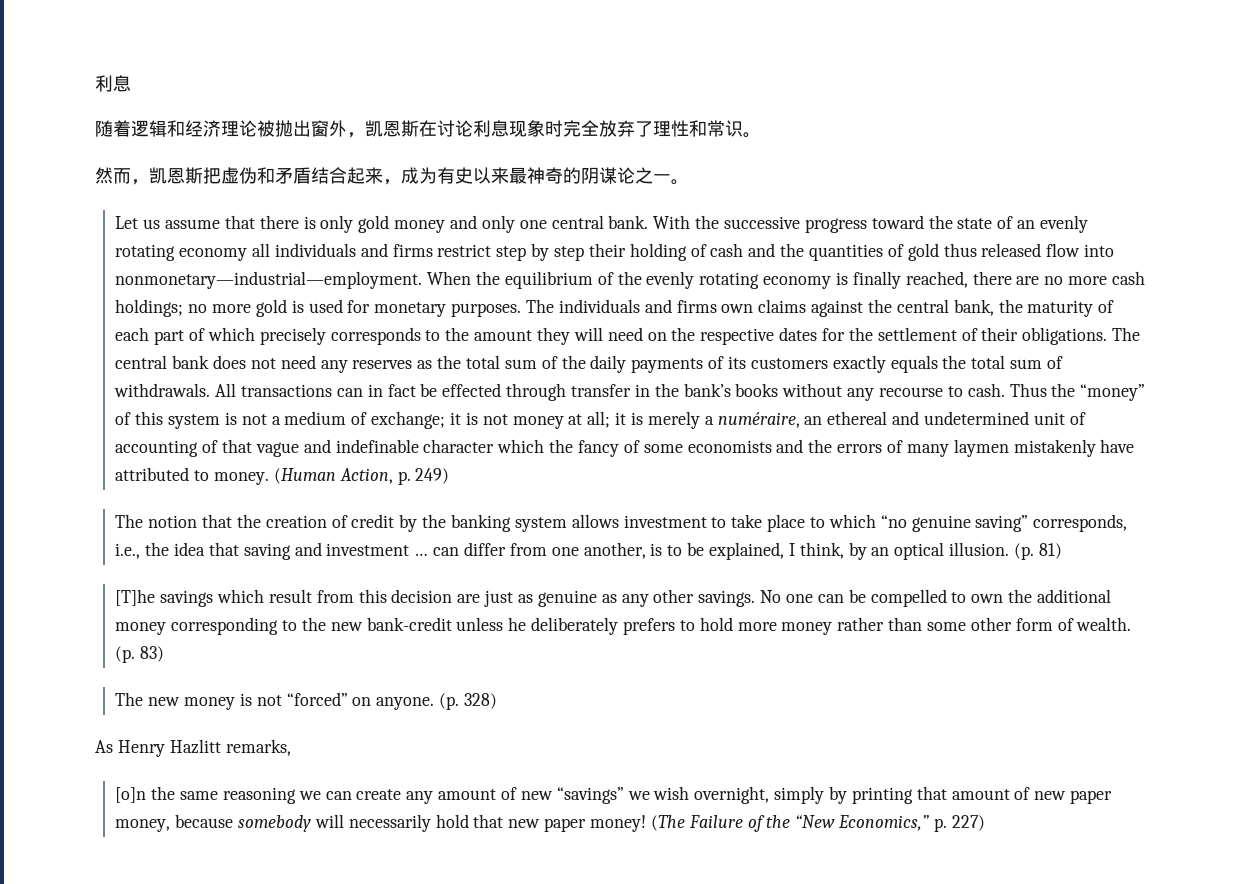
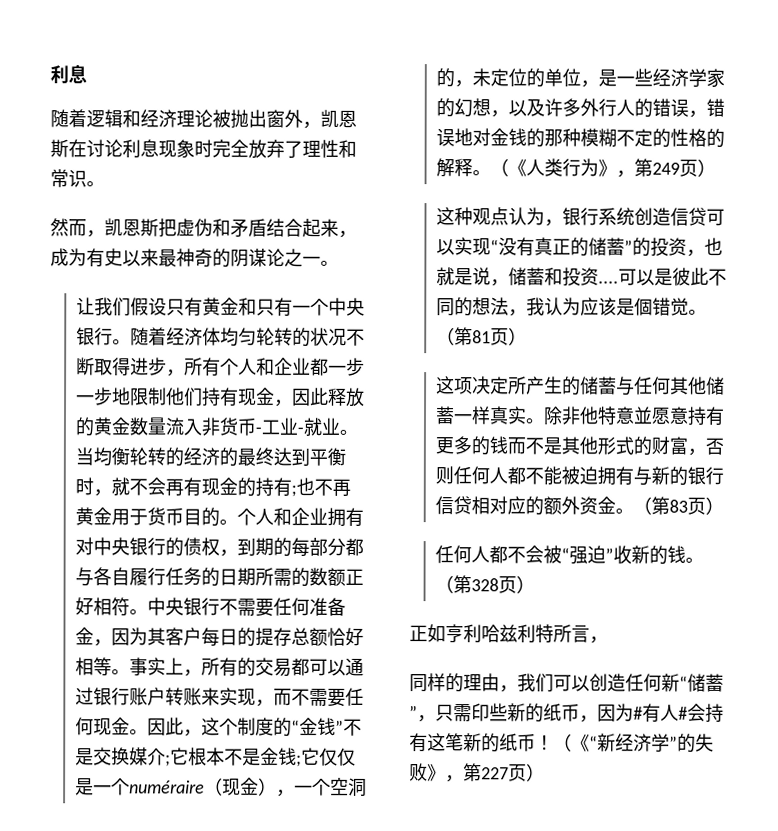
[115,215,1088,233] [115,243,1115,261] [115,271,1145,289] [115,299,1115,317] [115,327,1141,345] [115,355,1063,373] [114,383,1146,401] [115,411,1086,429] [115,439,1135,457] [115,467,450,485] [115,514,1128,532] [115,542,1062,560] [115,589,1111,607] [115,617,1132,635] [115,646,165,663] [115,692,497,710] [95,739,291,757] [115,786,1113,804] [115,814,985,832] Let us assume that there is only gold money and only one central bank. With the successive progress toward the state of an evenly rotating economy all individuals and firms restrict step by step their holding of cash and the quantities of gold thus released flow into nonmonetary—industrial—employment. When the equilibrium of the evenly rotating economy is finally reached, there are no more cash holdings; no more gold is used for monetary purposes. The individuals and firms own claims against the central bank, the maturity of each part of which precisely corresponds to the amount they will need on the respective dates for the settlement of their obligations. The central bank does not need any reserves as the total sum of the daily payments of its customers exactly equals the total sum of withdrawals. All transactions can in fact be effected through transfer in the bank’s books without any recourse to cash. Thus the “money” of this system is not a medium of exchange; it is not money at all; it is merely a numéraire, an ethereal and undetermined unit of accounting of that vague and indefinable character which the fancy of some economists and the errors of many laymen mistakenly have attributed to money. (Human Action, p. 249) // The notion that the creation of credit by the banking system allows investment to take place to which “no genuine saving” corresponds, i.e., the idea that saving and investment … can differ from one another, is to be explained, I think, by an optical illusion. (p. 81) // [T]he savings which result from this decision are just as genuine as any other savings. No one can be compelled to own the additional money corresponding to the new bank-credit unless he deliberately prefers to hold more money rather than some other form of wealth. (p. 83) // The new money is not “forced” on anyone. (p. 328) // As Henry Hazlitt remarks, // [o]n the same reasoning we can create any amount of new “savings” we wish overnight, simply by printing that amount of new paper money, because somebody will necessarily hold that new paper money! (The Failure of the “New Economics,” p. 227) -> [76,297,366,317] [76,327,366,347] [76,357,366,377] [76,387,366,407] [75,417,359,437] [75,447,347,467] [75,477,352,497] [75,507,365,527] [75,537,365,557] [75,567,365,587] [75,597,347,617] [75,627,365,647] [75,657,365,677] [75,687,365,707] [75,717,363,737] [75,747,357,767] [75,777,368,797] [436,68,726,88] [436,98,726,118] [436,128,726,148] [436,158,717,178] [436,207,726,227] [436,237,724,257] [436,267,728,287] [436,297,708,317] [436,327,528,346] [436,376,726,396] [435,406,726,426] [435,436,725,456] [435,466,725,486] [435,496,725,516] [435,545,705,565] [435,575,536,594] [409,624,608,644] [409,673,724,693] [409,703,724,723] [409,733,714,753] [409,763,545,783] 让我们假设只有黄金和只有一个中央银行。随着经济体均匀轮转的状况不断取得进步，所有个人和企业都一步一步地限制他们持有现金，因此释放的黄金数量流入非货币-工业-就业。当均衡轮转的经济的最终达到平衡时，就不会再有现金的持有;也不再黄金用于货币目的。个人和企业拥有对中央银行的债权，到期的每部分都与各自履行任务的日期所需的数额正好相符。中央银行不需要任何准备金，因为其客户每日的提存总额恰好相等。事实上，所有的交易都可以通过银行账户转账来实现，而不需要任何现金。因此，这个制度的“金钱”不是交换媒介;它根本不是金钱;它仅仅是一个numéraire（现金），一个空洞的，未定位的单位，是一些经济学家的幻想，以及许多外行人的错误，错误地对金钱的那种模糊不定的性格的解释。（《人类行为》，第249页） // 这种观点认为，银行系统创造信贷可以实现“没有真正的储蓄”的投资，也就是说，储蓄和投资....可以是彼此不同的想法，我认为应该是個错觉。（第81页） // 这项决定所产生的储蓄与任何其他储蓄一样真实。除非他特意並愿意持有更多的钱而不是其他形式的财富，否则任何人都不能被迫拥有与新的银行信贷相对应的额外资金。（第83页） // 任何人都不会被“强迫”收新的钱。（第328页） // 正如亨利哈兹利特所言， // 同样的理由，我们可以创造任何新“储蓄”，只需印些新的纸币，因为#有人#会持有这笔新的纸币！（《“新经济学”的失败》，第227页）

